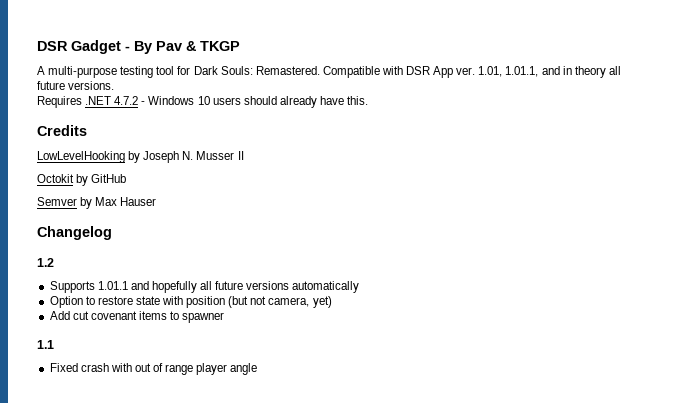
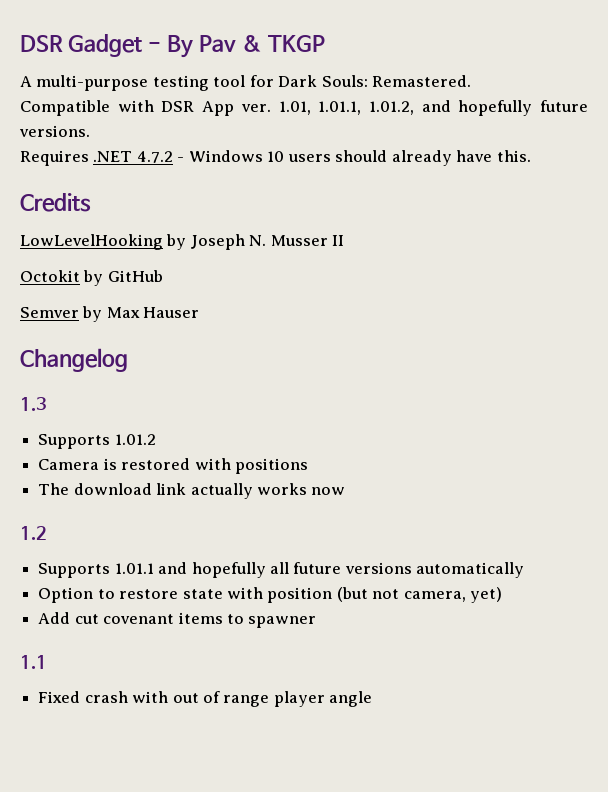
(320, 70) none -> (472, 81) //
[541,66,621,78] and in theory all -> [368,100,533,116] 1.01.2, and hopefully
(112, 233) none -> [20,397,47,411] [38,434,156,449] [38,458,308,474] [38,483,346,499] // 1.3 // Supports 1.01.2 // Camera is restored with positions // The download link actually works now

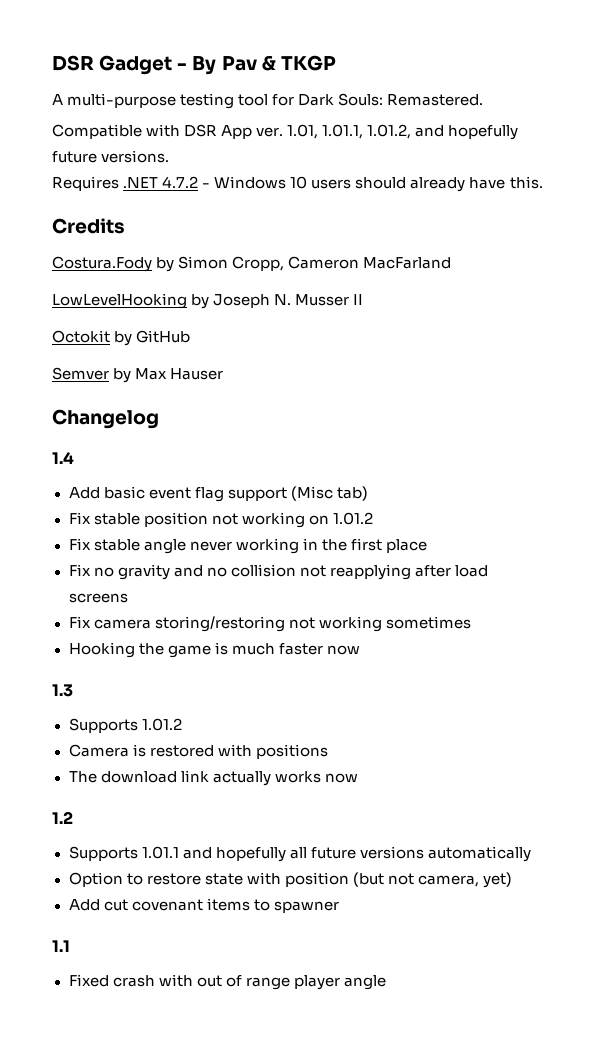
(91, 202) none -> [52,256,452,272] // Costura.Fody by Simon Cropp, Cameron MacFarland
(128, 360) none -> [52,451,74,464] [68,486,368,502] [68,512,373,528] [68,538,427,554] [68,564,488,580] [68,593,128,603] [68,616,471,632] [68,642,360,658] // 1.4 // Add basic event flag support (Misc tab) // Fix stable position not working on 1.01.2 // Fix stable angle never working in the first place // Fix no gravity and no collision not reapplying after load screens // Fix camera storing/restoring not working sometimes // Hooking the game is much faster now

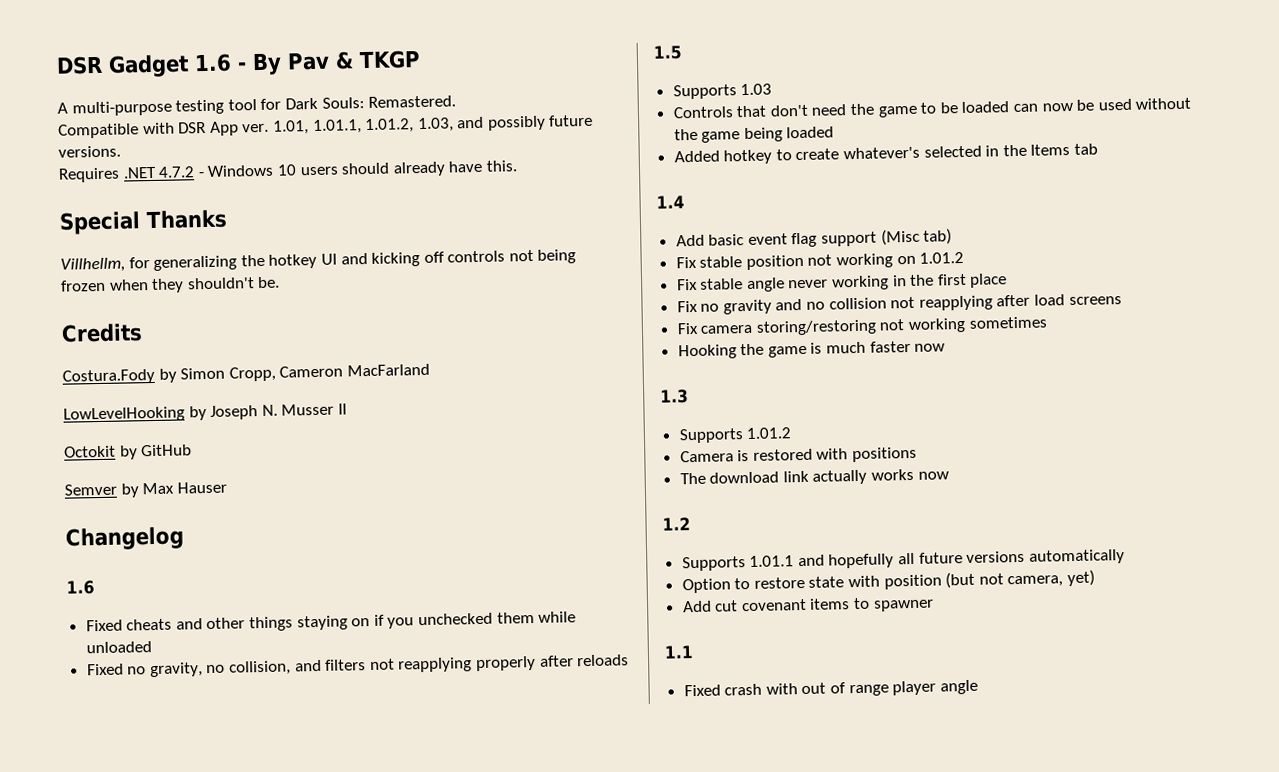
(173, 65) none -> [194,53,232,73] 1.6
[415,125,519,140] and hopefully -> [417,115,546,133] 1.03, and possibly
(543, 182) none -> [59,209,227,235] [60,249,577,273] [60,276,281,293] // Special Thanks // Villhellm, for generalizing the hotkey UI and kicking off controls not being frozen when they shouldn't be.
(159, 419) none -> [66,580,95,595] [85,611,577,632] [85,641,152,654] [86,654,630,678] [653,45,682,60] [672,83,773,100] [672,97,1192,119] [673,126,835,143] [673,143,1099,165] // 1.6 // Fixed cheats and other things staying on if you unchecked them while unloaded // Fixed no gravity, no collision, and filters not reapplying properly after reloads // 1.5 // Supports 1.03 // Controls that don't need the game to be loaded can now be used without the game being loaded // Added hotkey to create whatever's selected in the Items tab

